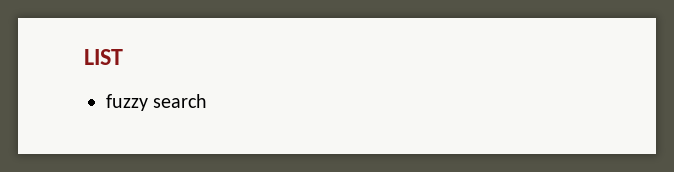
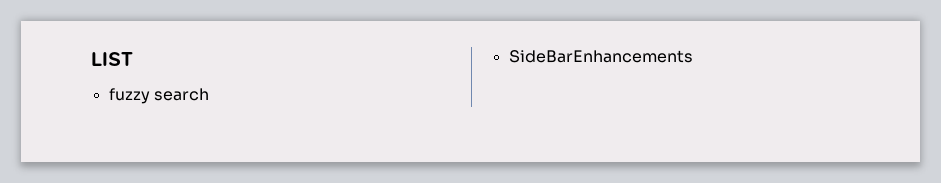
(208, 101) none -> [508,50,693,63] // SideBarEnhancements

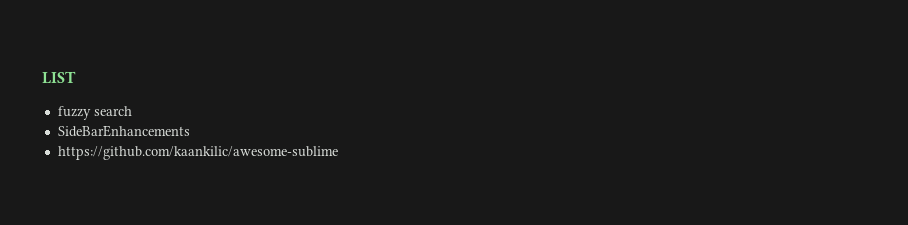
(693, 56) none -> [57,146,338,160] // https://github.com/kaankilic/awesome-sublime

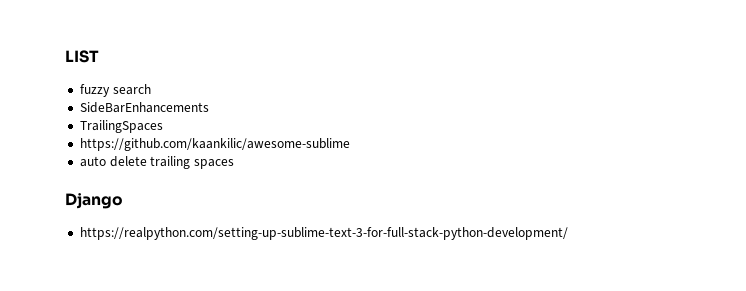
(190, 131) none -> [79,120,163,133] // TrailingSpaces
(338, 153) none -> [79,156,234,169] [65,193,123,209] [79,227,568,240] // auto delete trailing spaces // Django // https://realpython.com/setting-up-sublime-text-3-for-full-stack-python-development/

